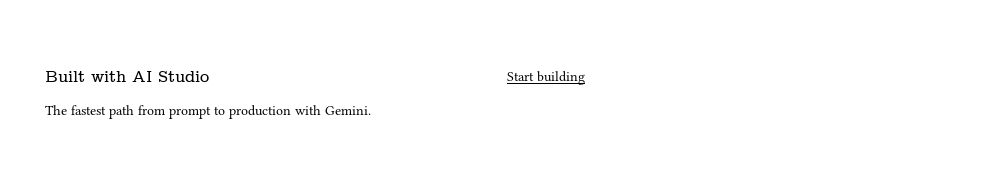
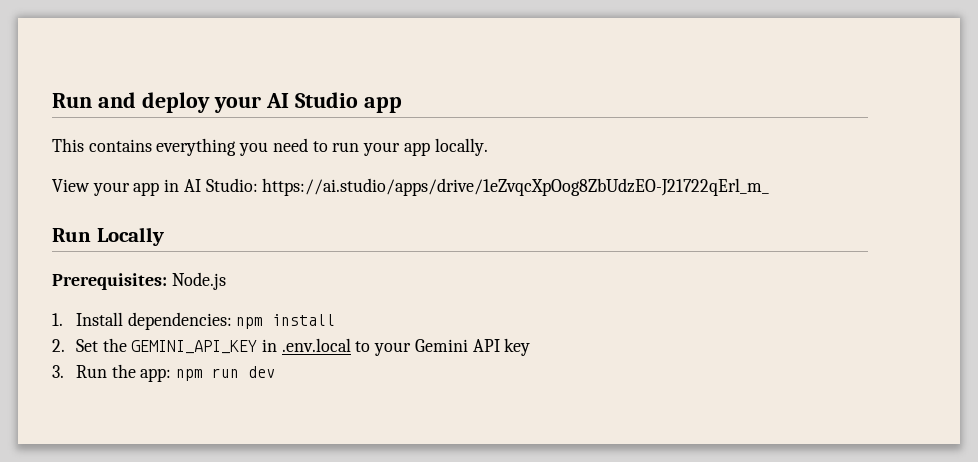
[45,71,209,82] [45,105,371,119] [507,71,585,85] Built with AI Studio // The fastest path from prompt to production with Gemini. // Start building -> [52,92,402,113] [52,138,488,156] [52,178,770,196] [52,227,164,246] [52,272,226,290] [52,312,336,330] [52,338,531,356] [52,364,275,382] Run and deploy your AI Studio app // This contains everything you need to run your app locally. // View your app in AI Studio: https://ai.studio/apps/drive/1eZvqcXpOog8ZbUdzEO-J21722qErl_m_ // Run Locally // Prerequisites: Node.js // 1. Install dependencies: npm install // 2. Set the GEMINI_API_KEY in .env.local to your Gemini API key // 3. Run the app: npm run dev

